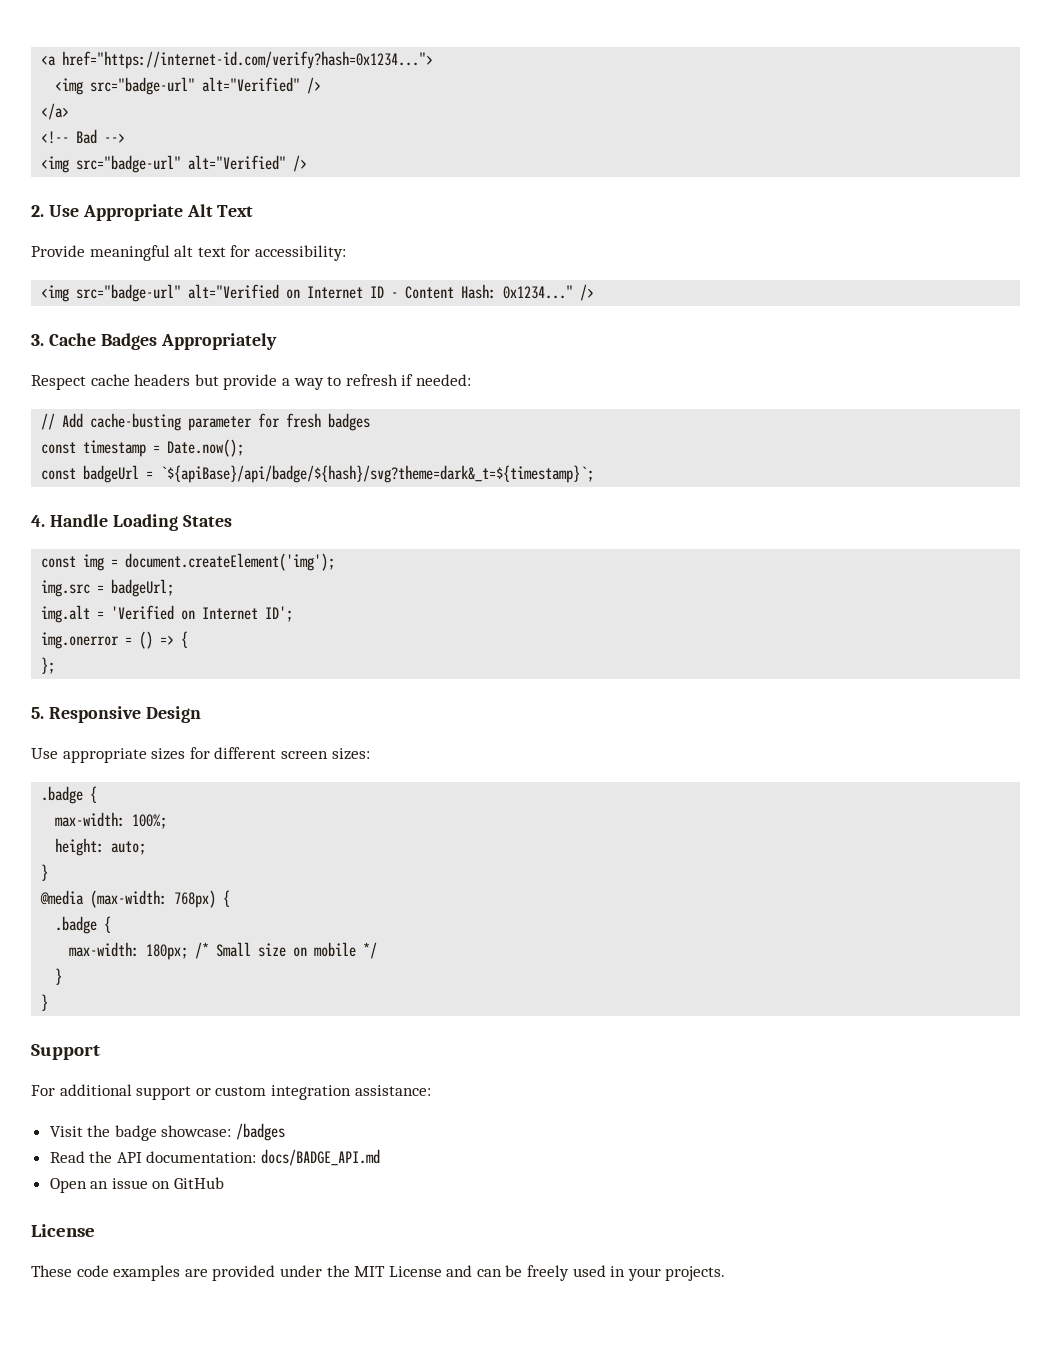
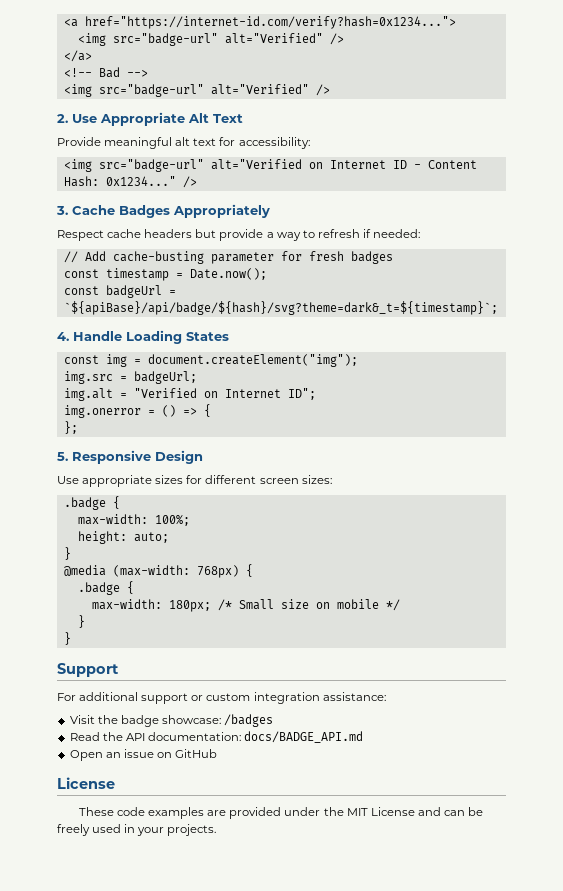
[125,553,336,571] document.createElement('img'); -> [147,354,358,367] document.createElement("img");
[111,605,294,622] 'Verified on Internet ID'; -> [133,388,316,400] "Verified on Internet ID";

